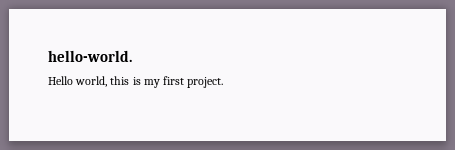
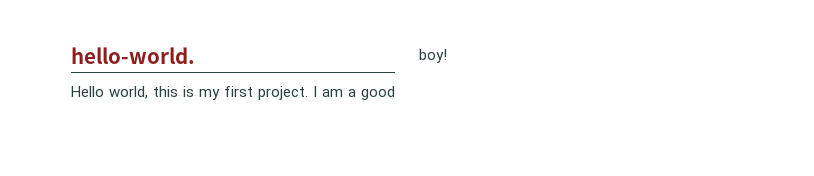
(224, 82) none -> [313,86,395,100] [419,49,447,63] I am a good boy!

